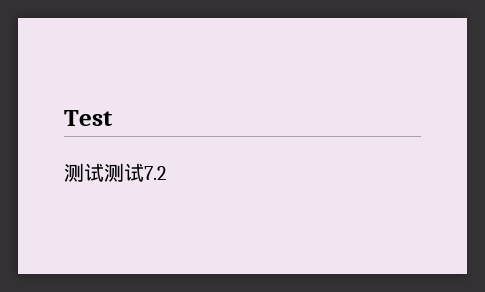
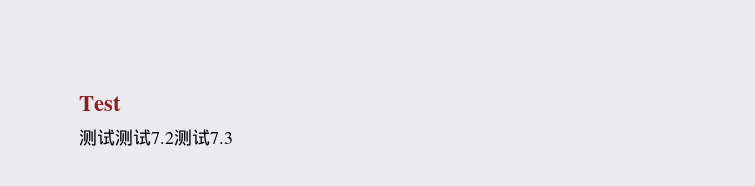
(166, 173) none -> [174,129,233,146] 测试7.3

